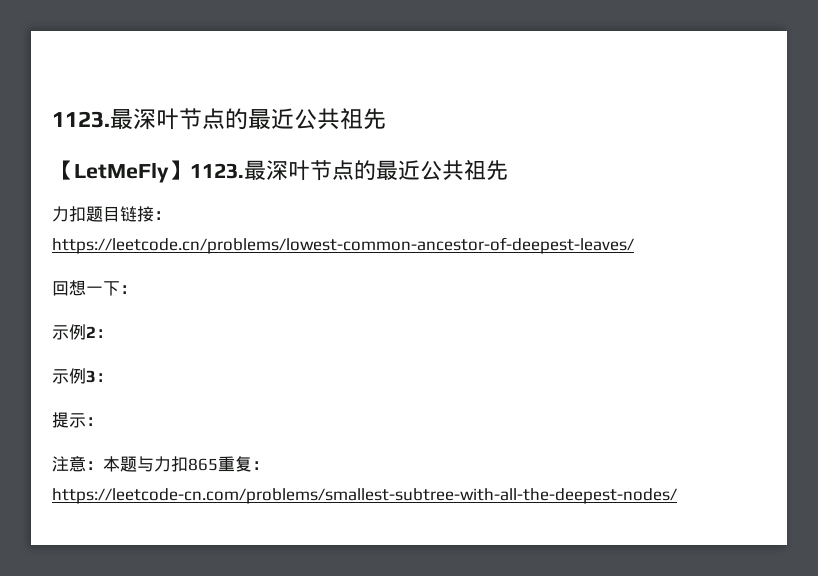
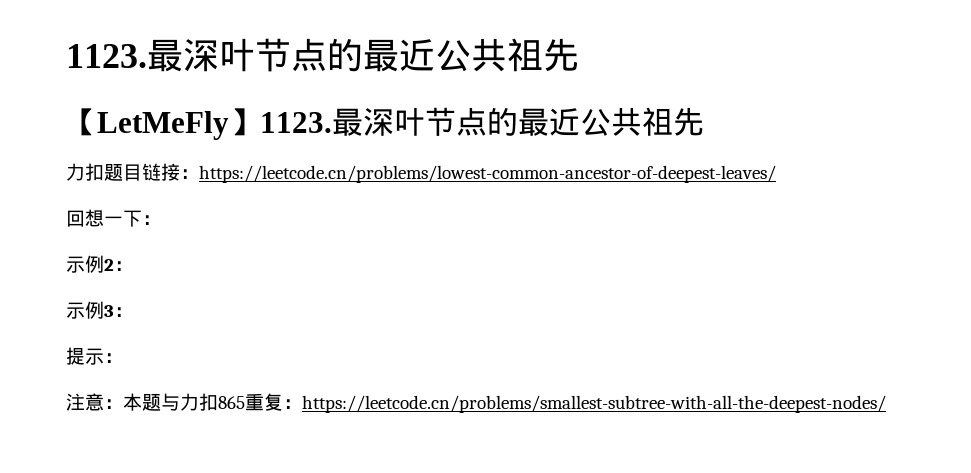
[52,488,677,504] https://leetcode-cn.com/problems/smallest-subtree-with-all-the-deepest-nodes/ -> [302,395,886,413] https://leetcode.cn/problems/smallest-subtree-with-all-the-deepest-nodes/

